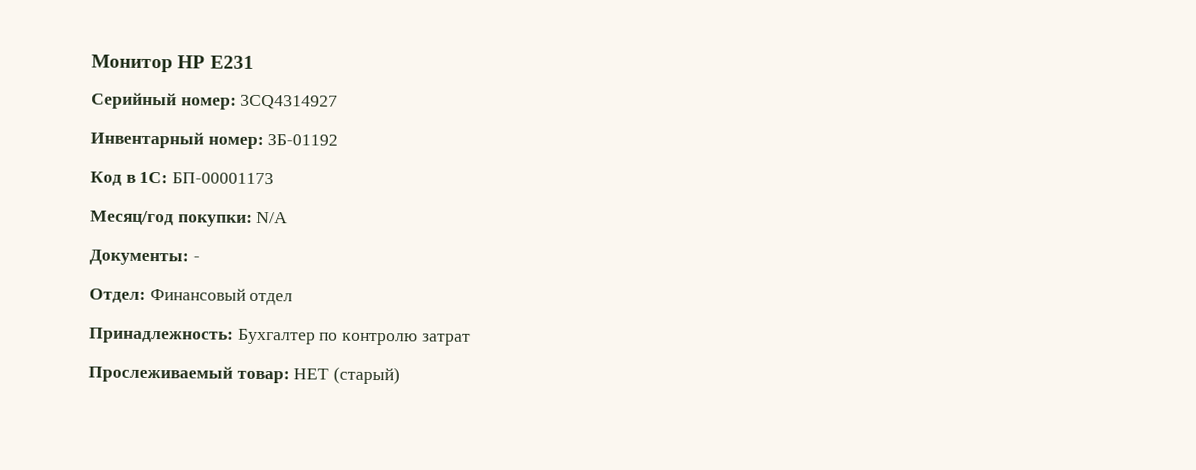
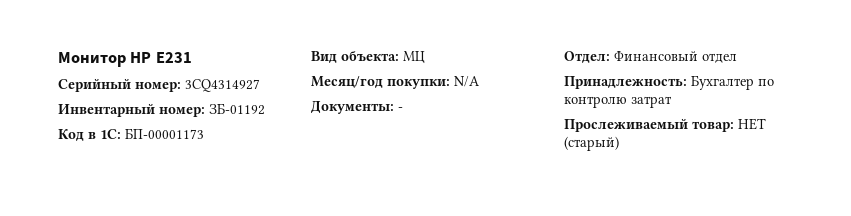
(275, 178) none -> [311,51,425,64] // Вид объекта: МЦ

